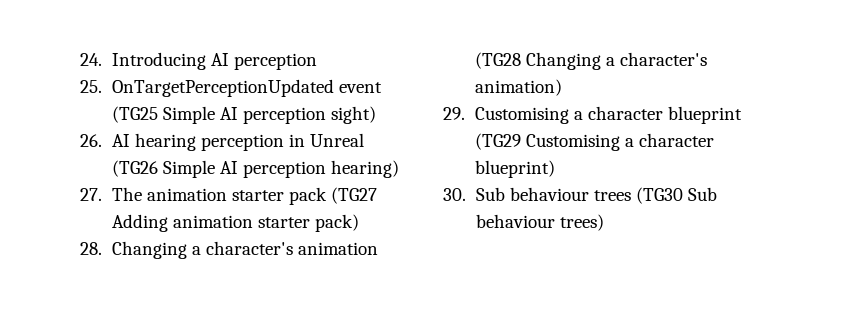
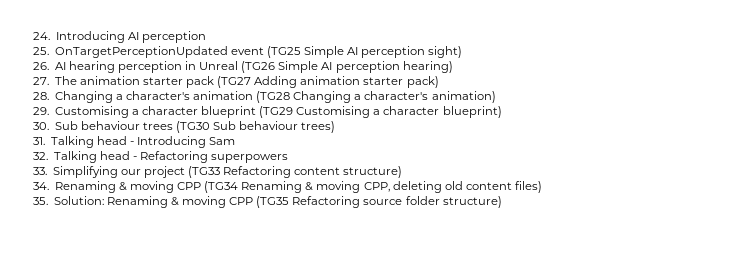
(604, 222) none -> [33,136,236,148] [33,151,289,163] [33,166,403,178] [33,181,543,193] [33,196,502,208] // 31. Talking head - Introducing Sam // 32. Talking head - Refactoring superpowers // 33. Simplifying our project (TG33 Refactoring content structure) // 34. Renaming & moving CPP (TG34 Renaming & moving CPP, deleting old content files) // 35. Solution: Renaming & moving CPP (TG35 Refactoring source folder structure)

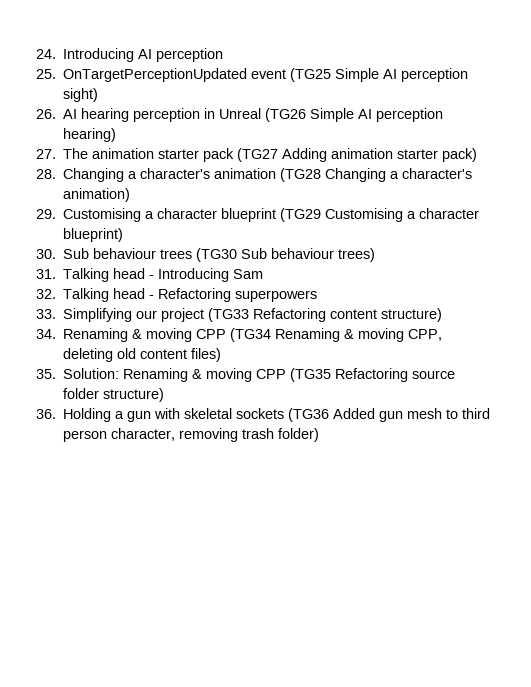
(502, 202) none -> [36,408,491,422] [63,428,320,442] // 36. Holding a gun with skeletal sockets (TG36 Added gun mesh to third person character, removing trash folder)

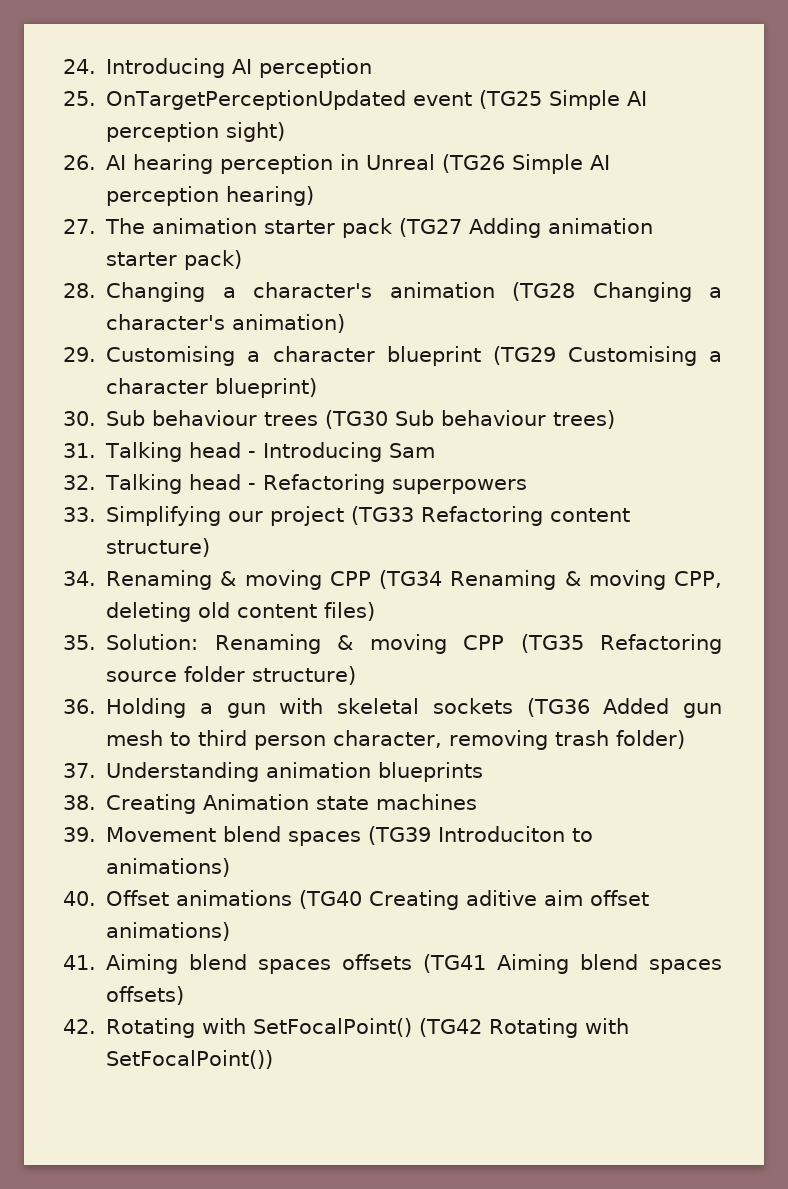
(320, 435) none -> [63,762,484,782] [63,794,478,814] [63,826,594,846] [106,858,231,877] [63,890,650,910] [106,922,231,941] [63,954,722,974] [106,986,185,1005] [63,1018,630,1038] [106,1050,274,1069] // 37. Understanding animation blueprints // 38. Creating Animation state machines // 39. Movement blend spaces (TG39 Introduciton to animations) // 40. Offset animations (TG40 Creating aditive aim offset animations) // 41. Aiming blend spaces offsets (TG41 Aiming blend spaces offsets) // 42. Rotating with SetFocalPoint() (TG42 Rotating with SetFocalPoint())

